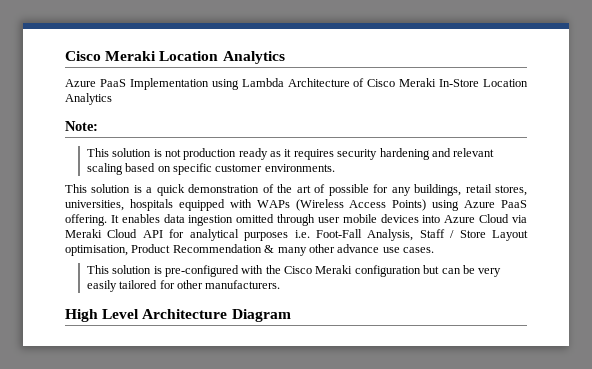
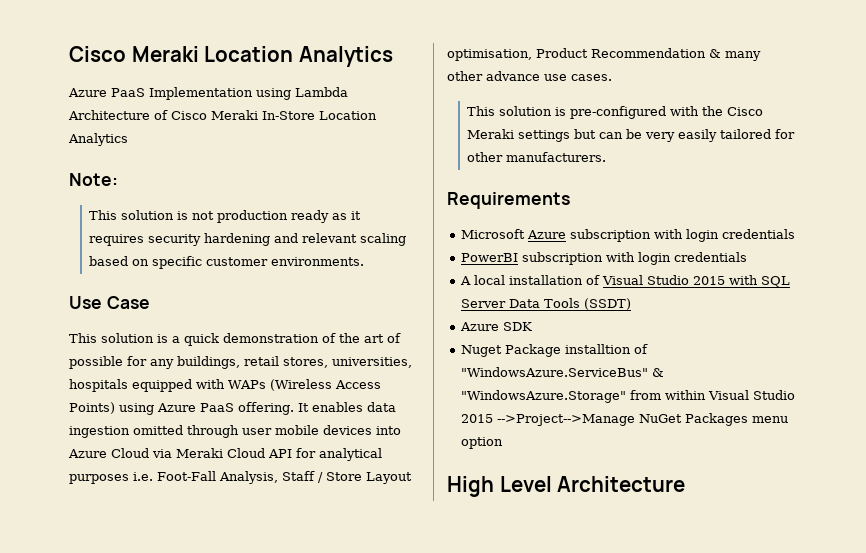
(335, 168) none -> [69,296,150,309] // Use Case
[354,265,421,277] configuration -> [518,130,571,142] settings
(281, 284) none -> [447,192,570,209] [461,229,796,242] [461,252,748,265] [460,275,791,287] [461,298,632,310] [460,322,533,331] [461,344,649,357] [461,367,665,377] [461,390,796,403] [461,413,789,426] [461,437,504,449] // Requirements // Microsoft Azure subscription with login credentials // PowerBI subscription with login credentials // A local installation of Visual Studio 2015 with SQL Server Data Tools (SSDT) // Azure SDK // Nuget Package installtion of "WindowsAzure.ServiceBus" & "WindowsAzure.Storage" from within Visual Studio 2015 -->Project-->Manage NuGet Packages menu option
[231,309,291,322] Diagram -> (686, 484) none

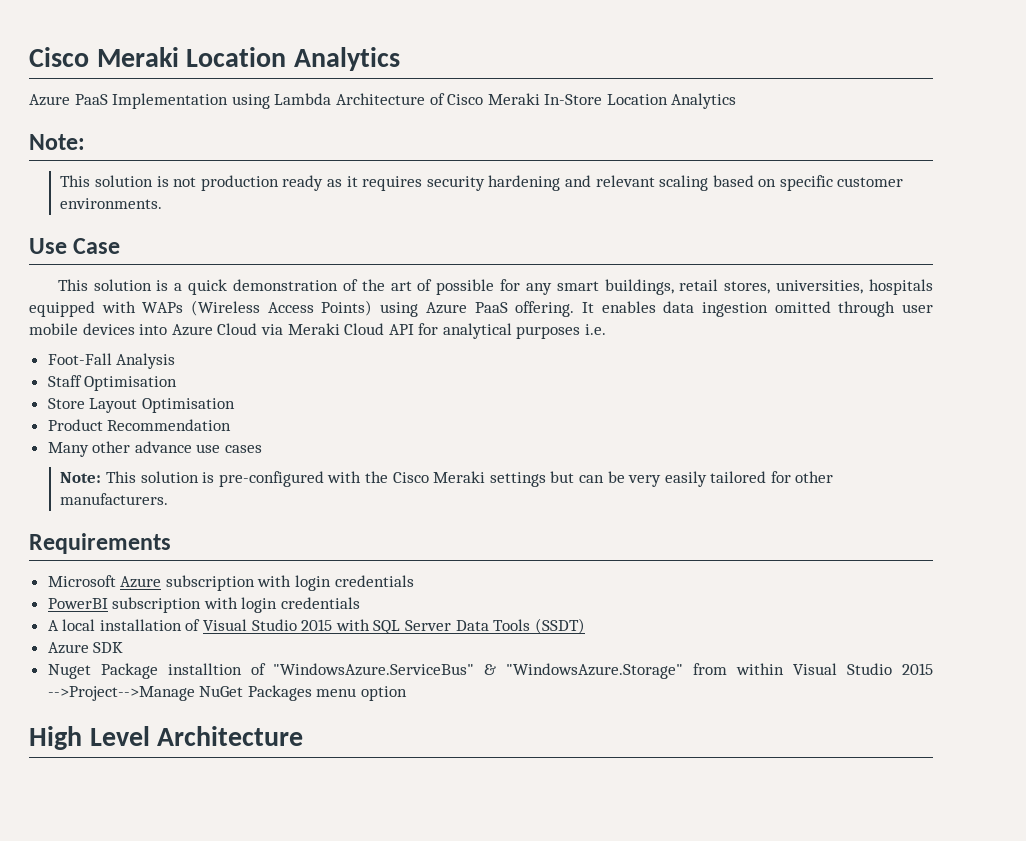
(174, 364) none -> [556,281,599,291] smart
[157,471,323,484] Foot-Fall Analysis, Staff / -> [47,353,176,369] [47,375,178,391] // Foot-Fall Analysis // Staff Optimisation //
[447,49,532,61] optimisation, -> [141,398,235,413] Optimisation //
[709,49,761,61] & many -> [47,442,89,457] // Many
[571,74,612,81] cases. // -> [225,445,263,453] [60,472,102,483] cases // Note:

